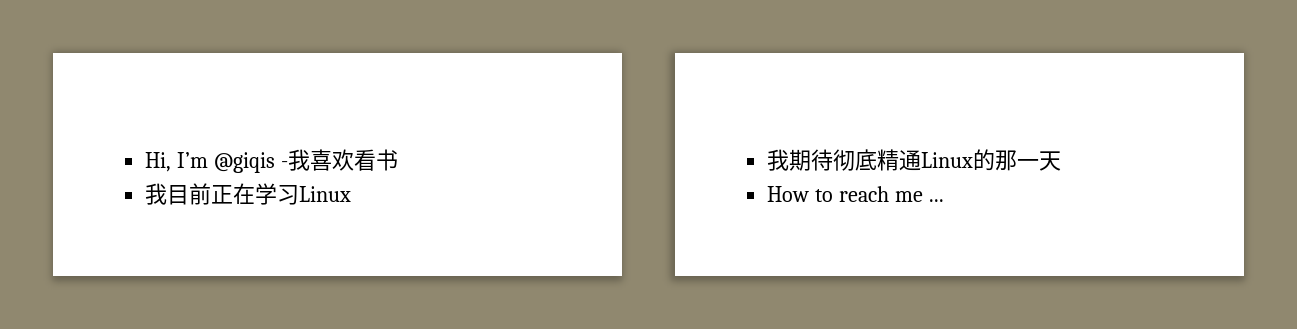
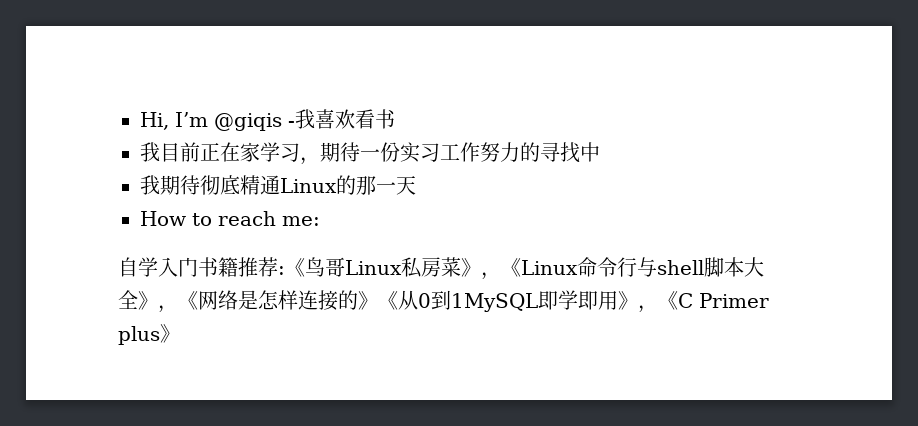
[255,183,352,205] 学习Linux -> [240,142,600,165] 家学习，期待一份实习工作努力的寻找中
[895,191,944,202] me ... -> [282,216,320,226] [118,257,764,280] [118,290,769,313] [118,324,180,345] me: // 自学入门书籍推荐:《鸟哥Linux私房菜》，《Linux命令行与shell脚本大全》，《网络是怎样连接的》《从0到1MySQL即学即用》，《C Primer plus》

